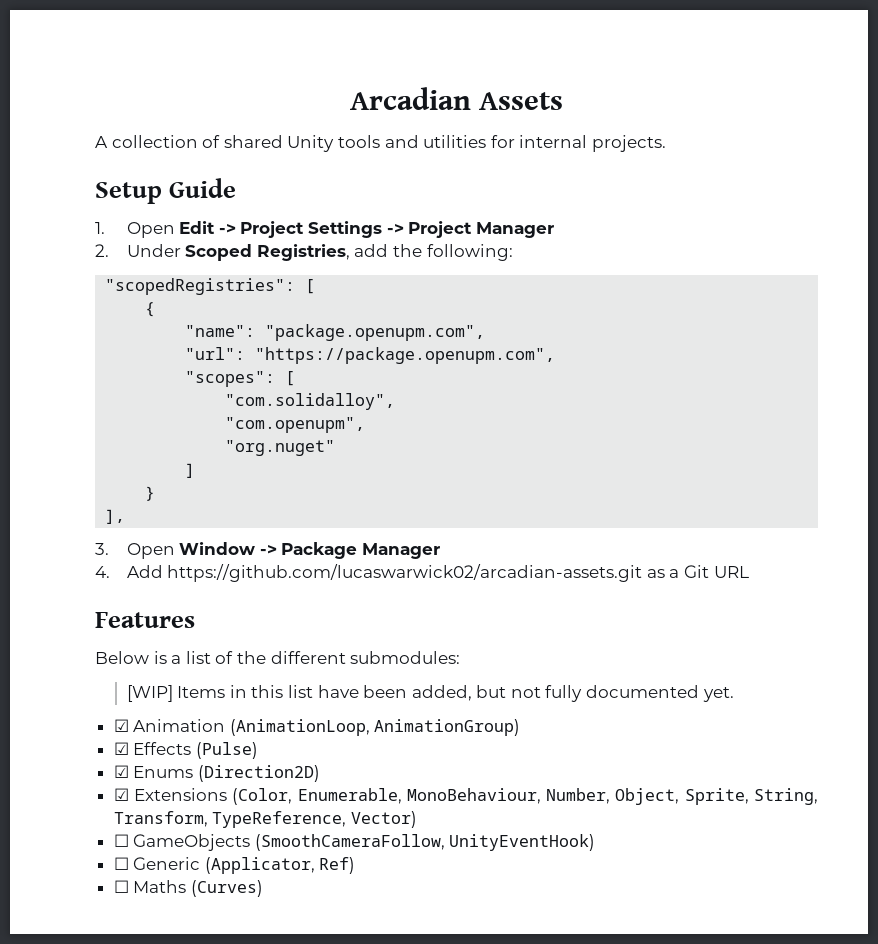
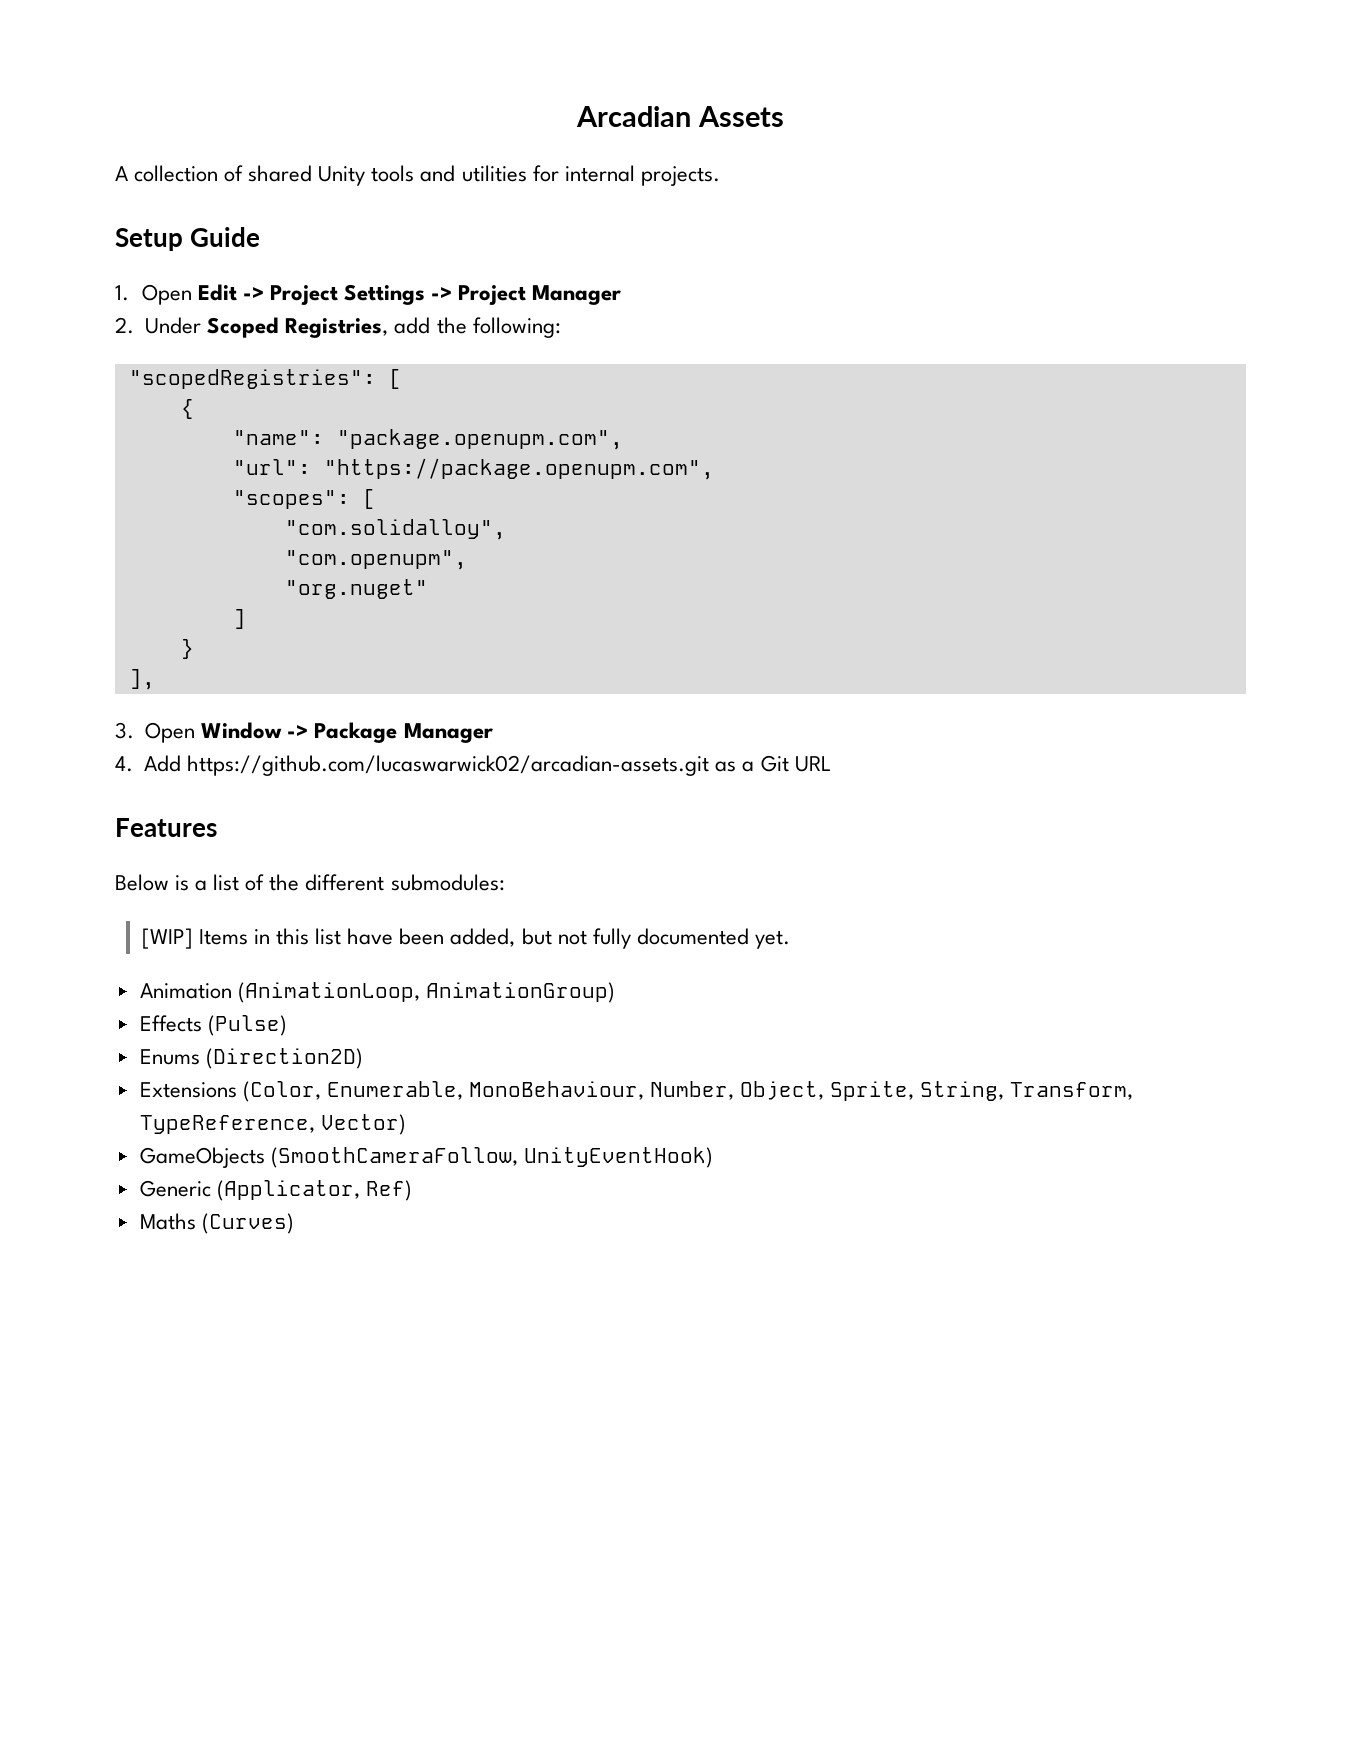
[113,719,129,732] ☑ -> (790, 939) none
[113,742,129,755] ☑ -> (615, 992) none
[113,765,129,778] ☑ -> (287, 1025) none
[113,788,129,801] ☑ -> (363, 1058) none
[113,834,129,847] ☐ -> (406, 1124) none
[113,857,129,870] ☐ -> (713, 1157) none
[113,880,129,893] ☐ -> (412, 1190) none

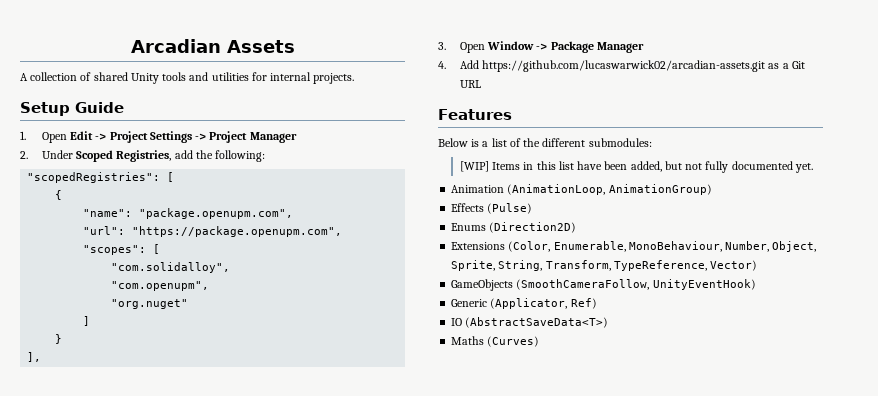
(412, 1190) none -> [451,317,609,328] // IO (AbstractSaveData<T>)

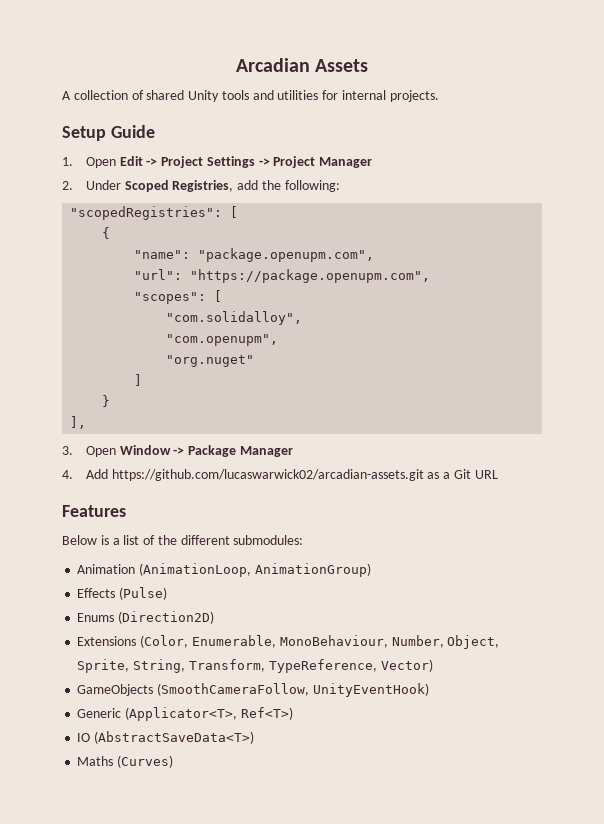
[459,161,813,173] // [WIP] Items in this list have been added, but not fully documented yet. -> (304, 540) none
[490,298,597,309] (Applicator, Ref) -> [125,707,293,721] (Applicator<T>, Ref<T>)

